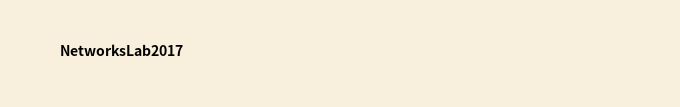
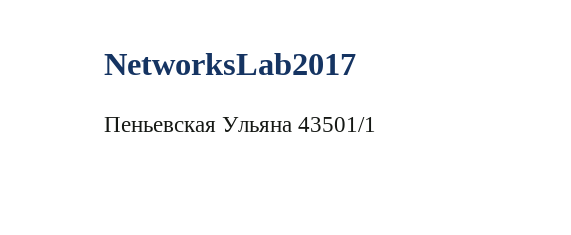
(183, 50) none -> [104,117,377,132] // Пеньевская Ульяна 43501/1

